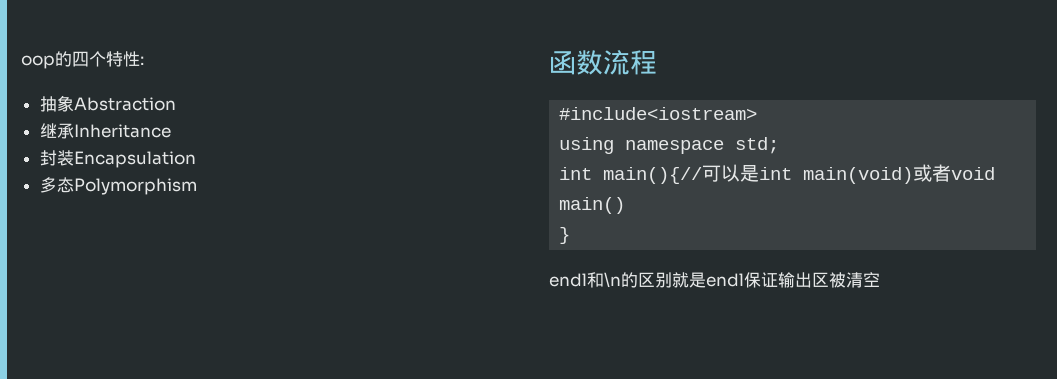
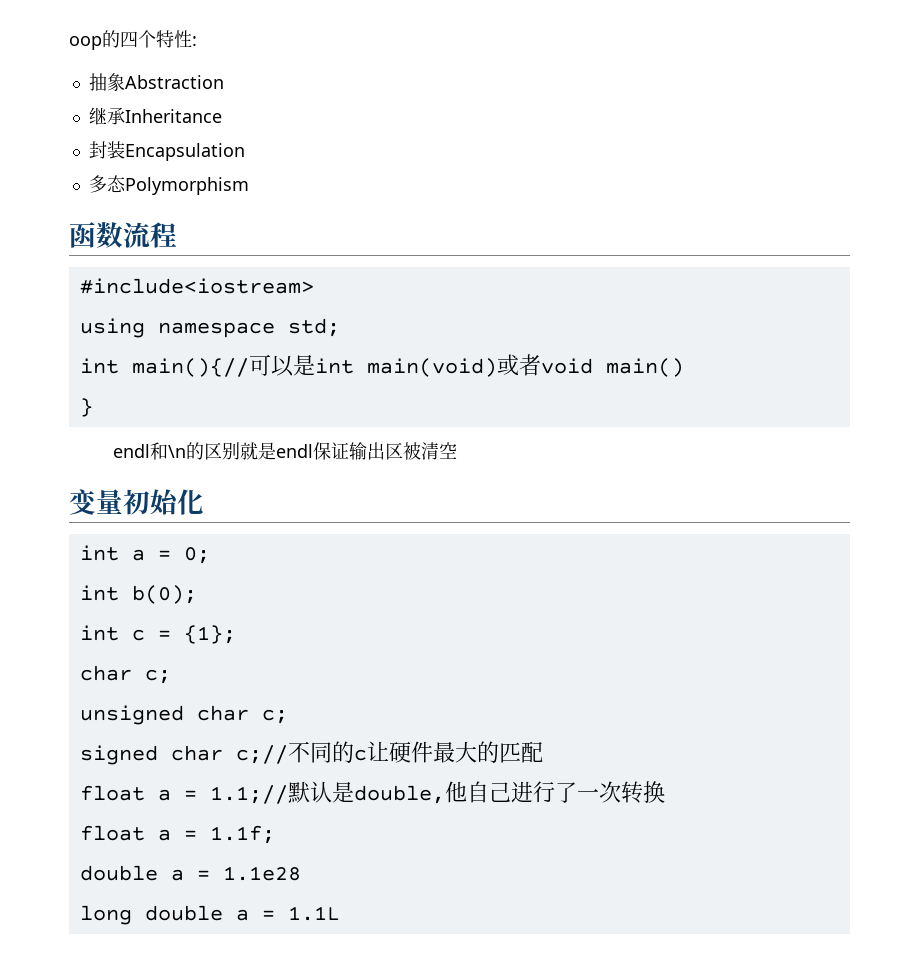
(880, 279) none -> [69,489,204,515] [79,545,210,564] [79,585,197,604] [79,625,236,644] [79,665,171,684] [79,705,288,725] [79,741,543,765] [79,781,665,804] [79,825,275,844] [79,865,301,881] [79,905,340,925] // 变量初始化 // int a = 0; // int b(0); // int c = {1}; // char c; // unsigned char c; // signed char c;//不同的c让硬件最大的匹配 // float a = 1.1;//默认是double,他自己进行了一次转换 // float a = 1.1f; // double a = 1.1e28 // long double a = 1.1L

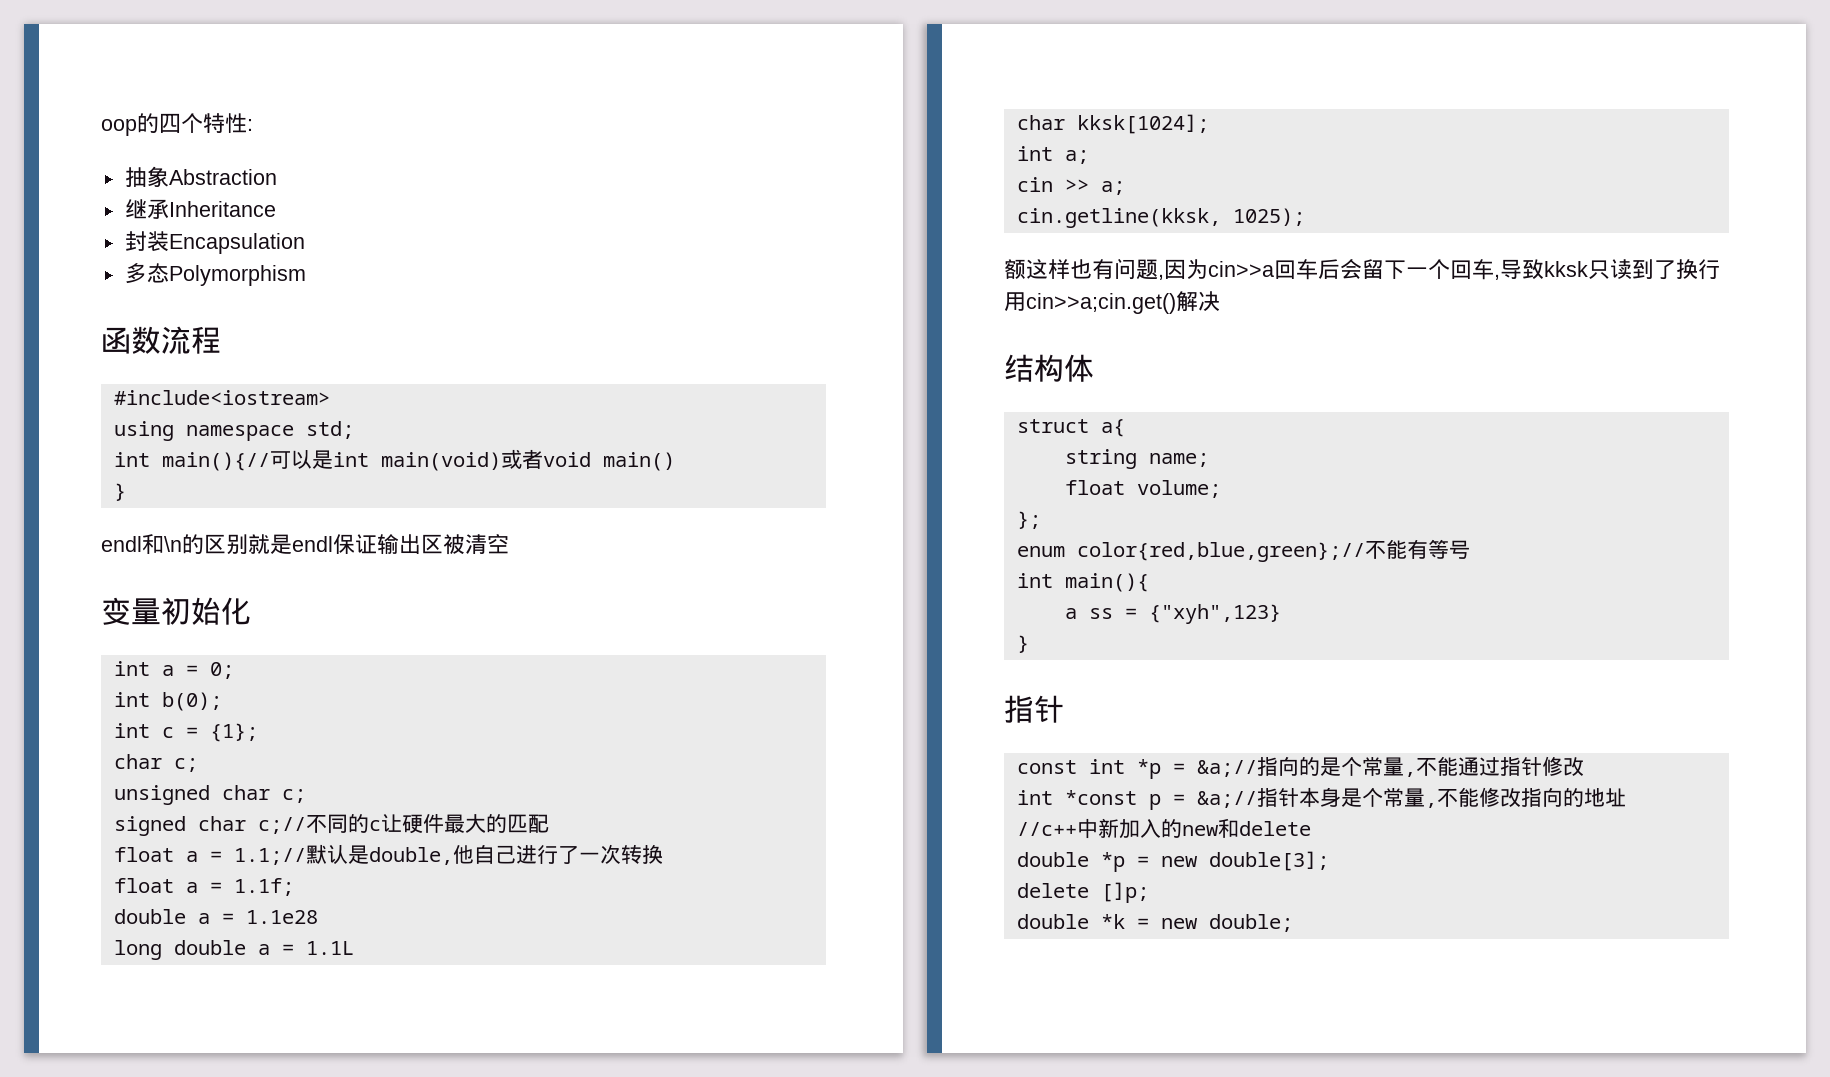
(340, 913) none -> [1016,114,1209,134] [1016,146,1089,164] [1016,177,1125,195] [1016,208,1305,228] [1004,258,1720,280] [1004,291,1220,314] [1004,354,1094,382] [1016,419,1125,437] [1064,449,1209,469] [1064,480,1221,498] [1016,511,1041,529] [1016,539,1470,562] [1016,573,1149,592] [1064,604,1281,624] [1016,635,1029,653] [1004,695,1064,723] [1016,756,1584,779] [1016,787,1626,810] [1016,818,1311,839] [1016,851,1329,872] [1016,882,1149,903] [1016,914,1293,932] // char kksk[1024]; // int a; // cin >> a; // cin.getline(kksk, 1025); // 额这样也有问题,因为cin>>a回车后会留下一个回车,导致kksk只读到了换行用cin>>a;cin.get()解决 // 结构体 // struct a{ // string name; // float volume; // }; // enum color{red,blue,green};//不能有等号 // int main(){ // a ss = {"xyh",123} // } // 指针 // const int *p = &a;//指向的是个常量,不能通过指针修改 // int *const p = &a;//指针本身是个常量,不能修改指向的地址 // //c++中新加入的new和delete // double *p = new double[3]; // delete []p; // double *k = new double;

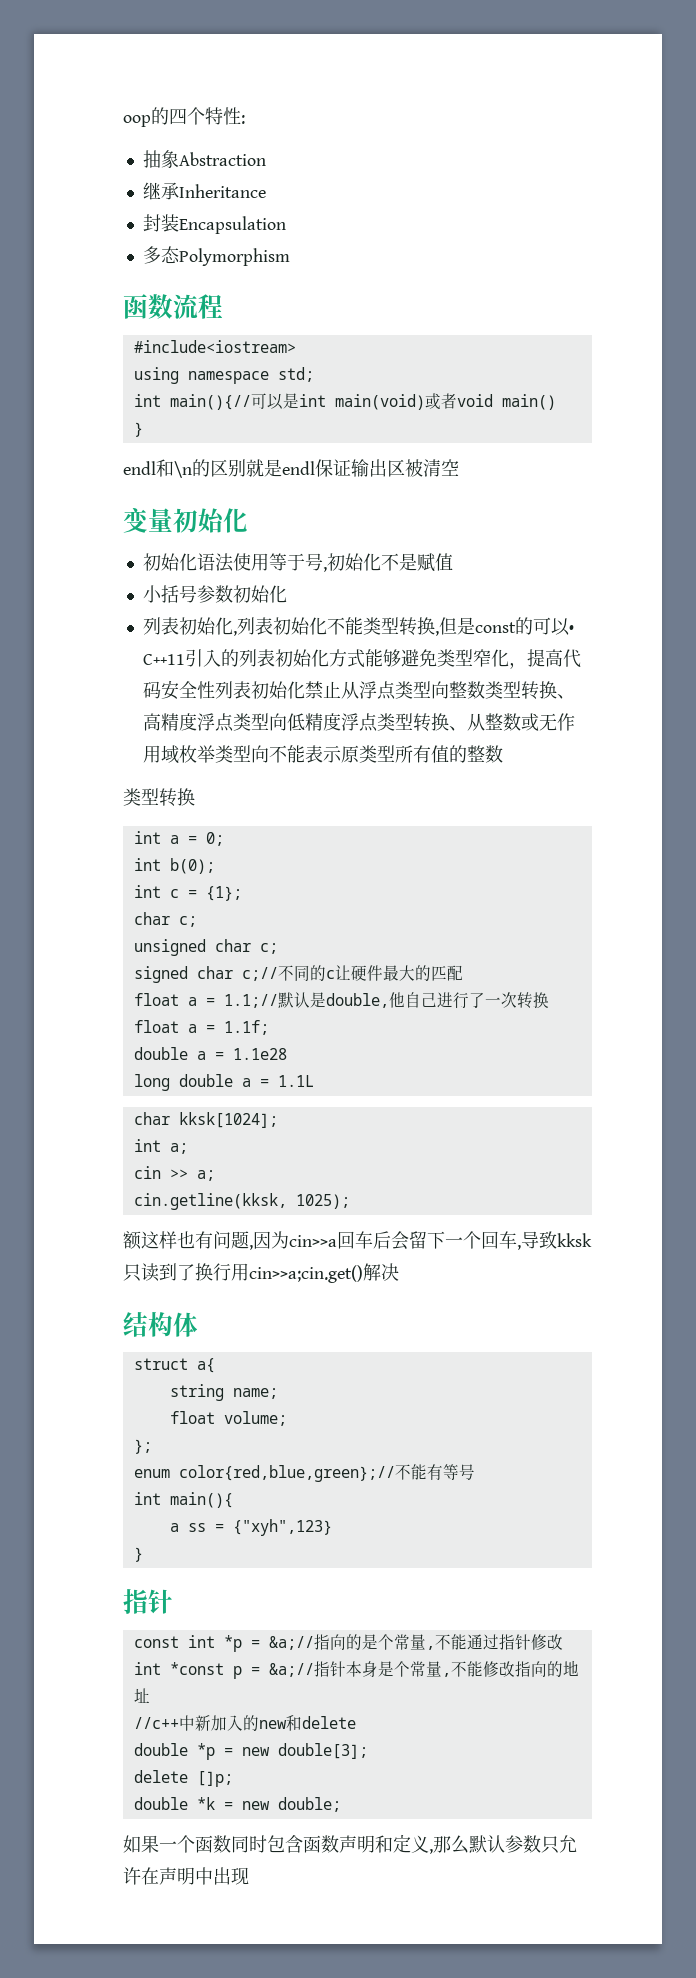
(251, 611) none -> [142,553,453,572] [142,585,287,603] [142,617,574,636] [142,649,581,669] [142,680,575,700] [142,713,575,732] [142,745,503,764] [123,788,195,807] // 初始化语法使用等于号,初始化不是赋值 // 小括号参数初始化 // 列表初始化,列表初始化不能类型转换,但是const的可以• C++11引入的列表初始化方式能够避免类型窄化，提高代码安全性列表初始化禁止从浮点类型向整数类型转换、高精度浮点类型向低精度浮点类型转换、从整数或无作用域枚举类型向不能表示原类型所有值的整数 // 类型转换
(1293, 923) none -> [123,1834,577,1854] [123,1867,249,1885] // 如果一个函数同时包含函数声明和定义,那么默认参数只允许在声明中出现

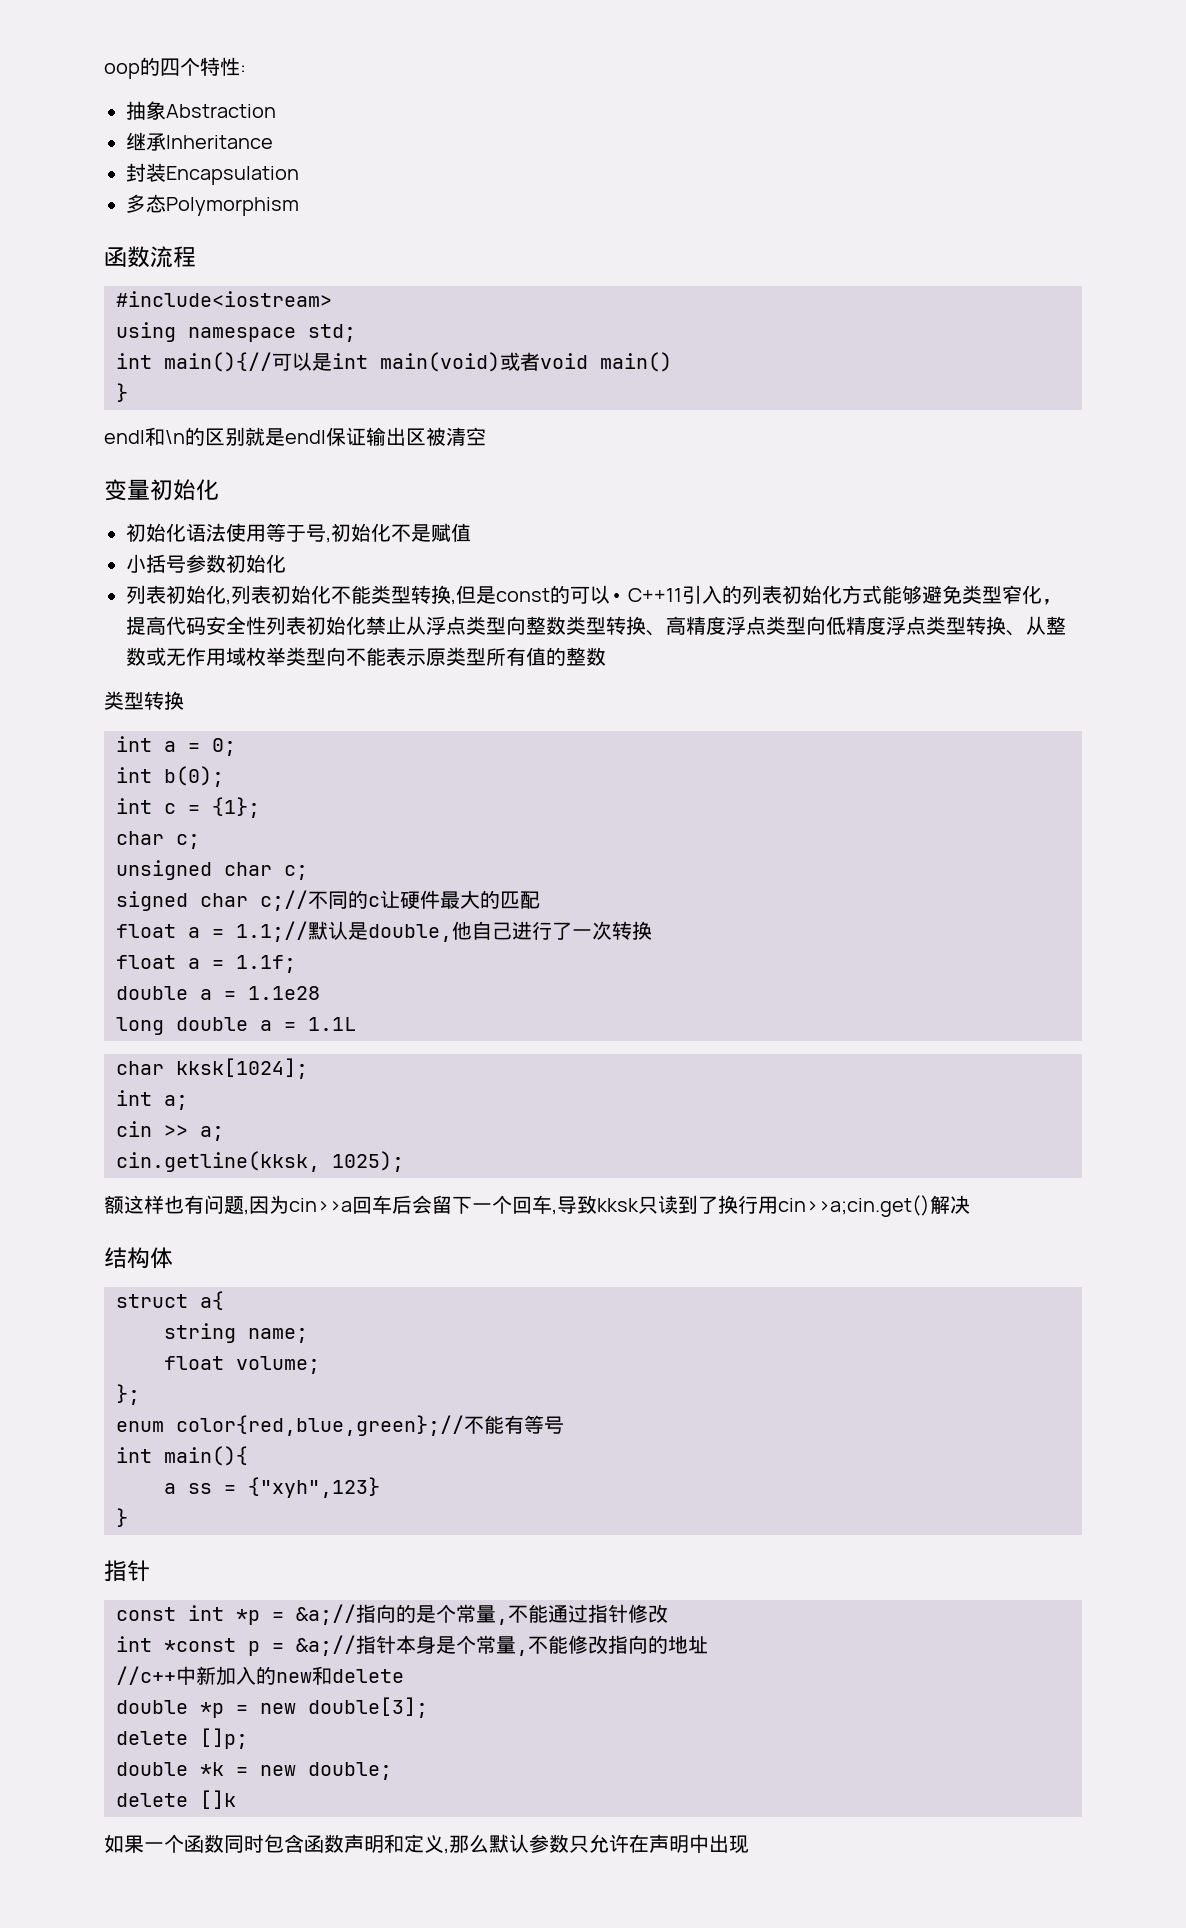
(341, 1804) none -> [116,1790,236,1809] // delete []k

